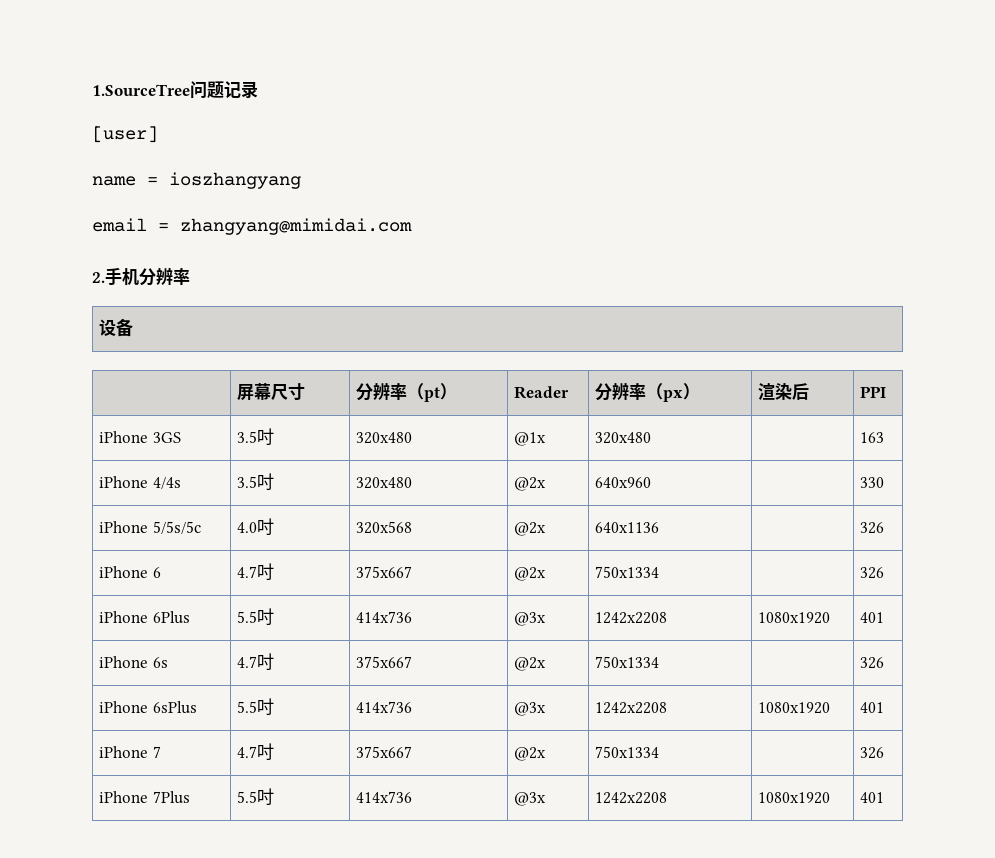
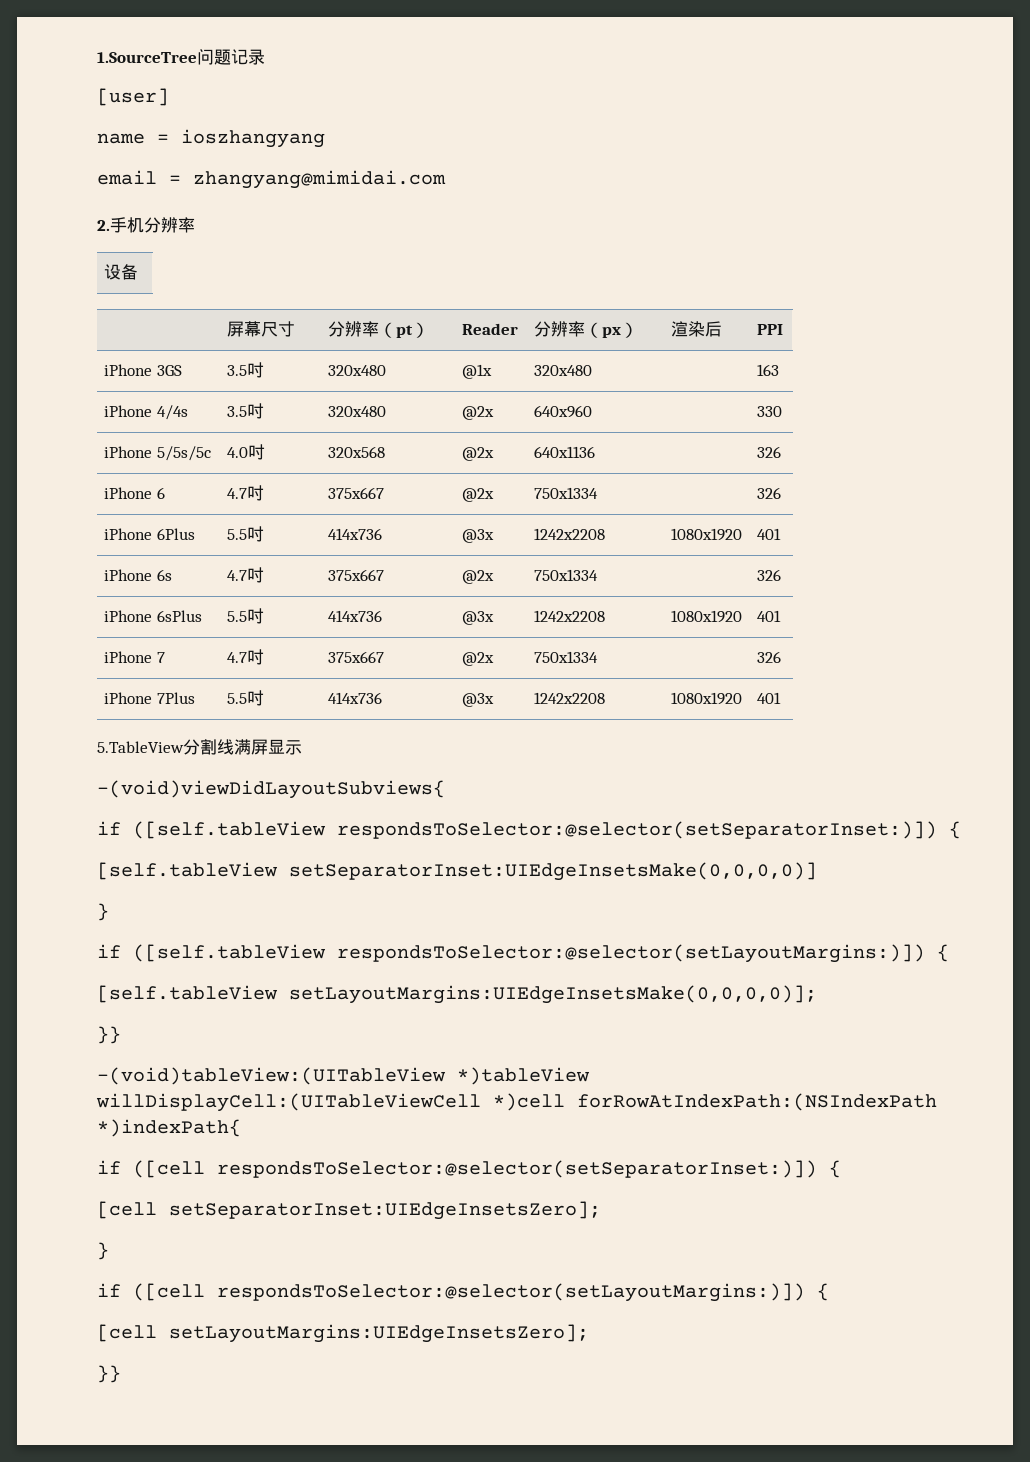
(884, 797) none -> [97,739,302,755] [97,780,445,799] [97,821,961,839] [97,862,817,881] [97,903,109,921] [97,944,949,963] [97,985,817,1004] [97,1026,121,1044] [97,1067,590,1085] [96,1093,937,1112] [97,1119,241,1137] [97,1160,841,1178] [97,1201,601,1220] [97,1242,109,1260] [97,1283,829,1302] [97,1324,589,1343] [97,1365,121,1383] // 5.TableView分割线满屏显示 // -(void)viewDidLayoutSubviews{ // if ([self.tableView respondsToSelector:@selector(setSeparatorInset:)]) { // [self.tableView setSeparatorInset:UIEdgeInsetsMake(0,0,0,0)] // } // if ([self.tableView respondsToSelector:@selector(setLayoutMargins:)]) { // [self.tableView setLayoutMargins:UIEdgeInsetsMake(0,0,0,0)]; // }} // -(void)tableView:(UITableView *)tableView willDisplayCell:(UITableViewCell *)cell forRowAtIndexPath:(NSIndexPath *)indexPath{ // if ([cell respondsToSelector:@selector(setSeparatorInset:)]) { // [cell setSeparatorInset:UIEdgeInsetsZero]; // } // if ([cell respondsToSelector:@selector(setLayoutMargins:)]) { // [cell setLayoutMargins:UIEdgeInsetsZero]; // }}

